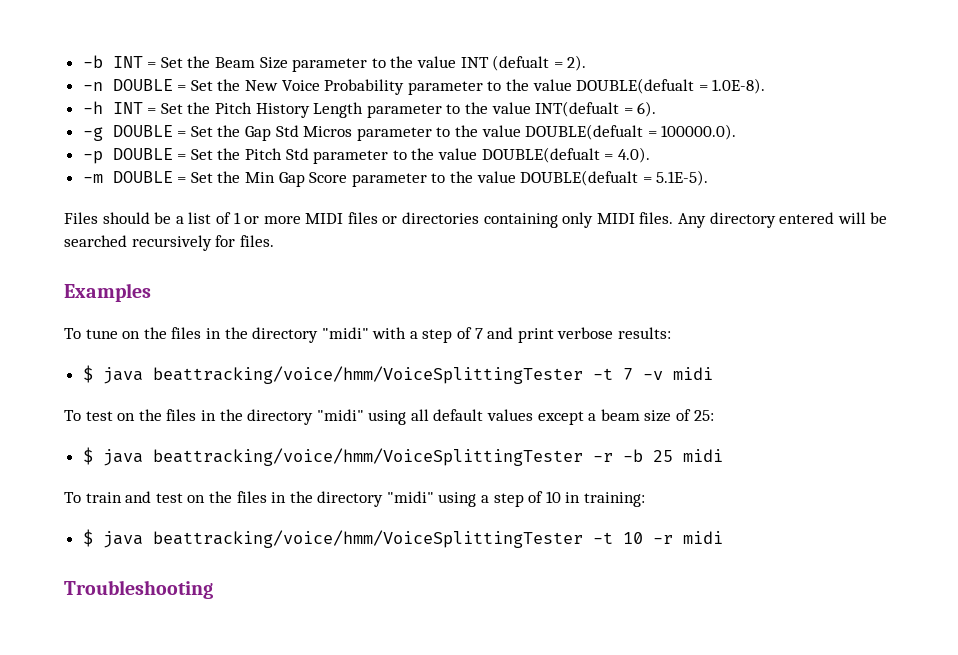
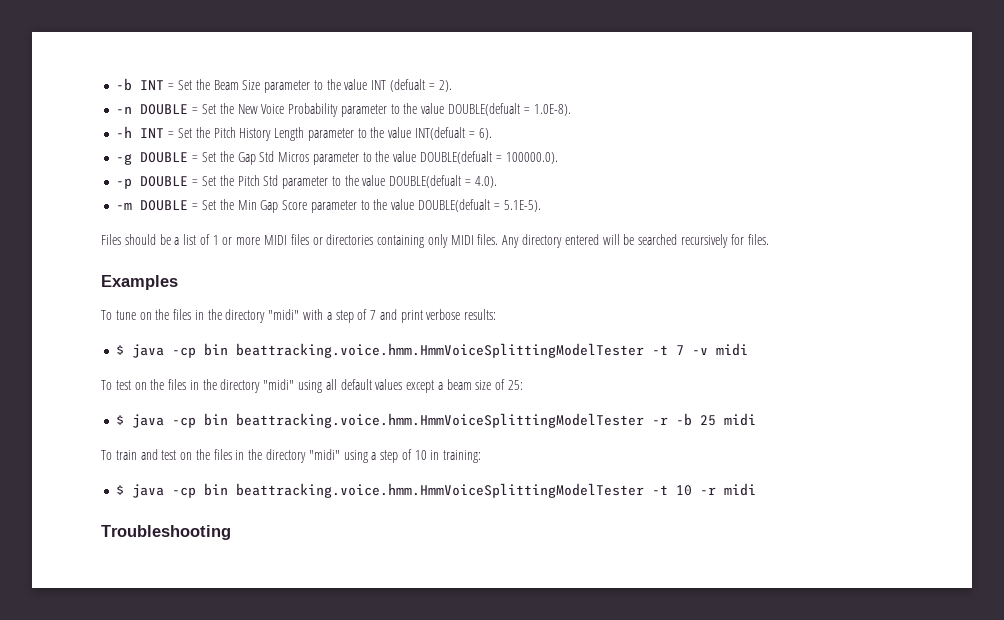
[152,366,583,384] beattracking/voice/hmm/VoiceSplittingTester -> [172,343,645,358] -cp bin beattracking.voice.hmm.HmmVoiceSplittingModelTester
[152,448,583,466] beattracking/voice/hmm/VoiceSplittingTester -> [172,413,645,428] -cp bin beattracking.voice.hmm.HmmVoiceSplittingModelTester
[152,530,583,548] beattracking/voice/hmm/VoiceSplittingTester -> [172,483,645,498] -cp bin beattracking.voice.hmm.HmmVoiceSplittingModelTester

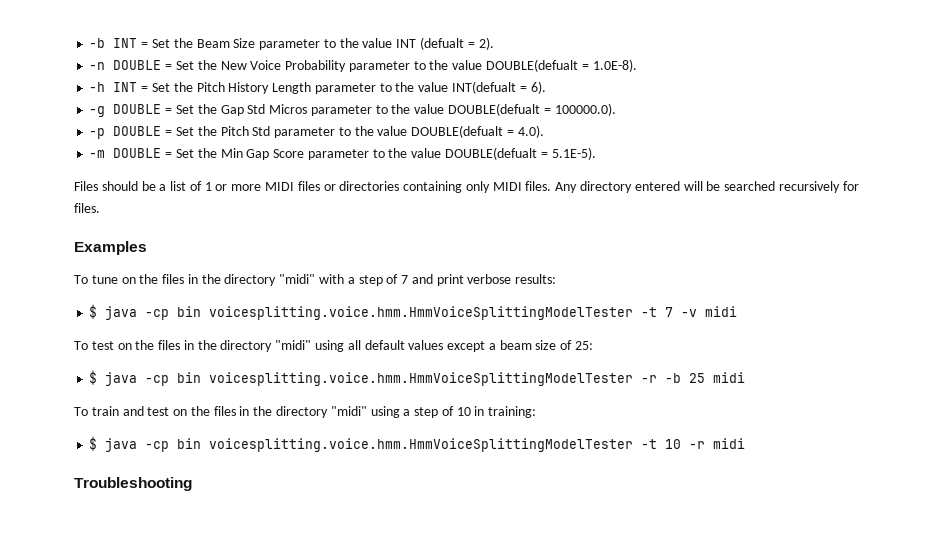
[236,343,645,358] beattracking.voice.hmm.HmmVoiceSplittingModelTester -> [209,306,634,320] voicesplitting.voice.hmm.HmmVoiceSplittingModelTester
[236,413,645,428] beattracking.voice.hmm.HmmVoiceSplittingModelTester -> [209,372,634,386] voicesplitting.voice.hmm.HmmVoiceSplittingModelTester
[236,483,645,498] beattracking.voice.hmm.HmmVoiceSplittingModelTester -> [209,438,634,452] voicesplitting.voice.hmm.HmmVoiceSplittingModelTester

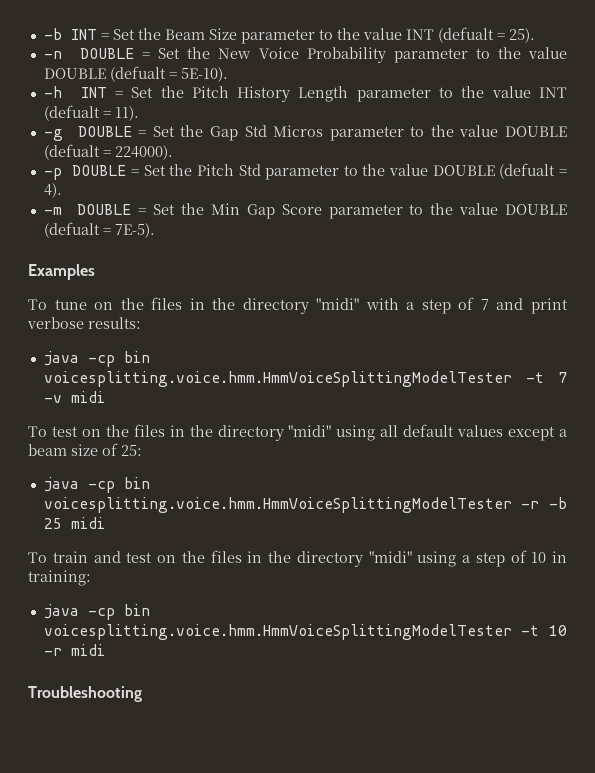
[478,37,494,50] 2). -> [508,28,535,43] 25).
[485,59,637,72] DOUBLE(defualt = 1.0E-8). -> [43,66,228,82] DOUBLE (defualt = 5E-10).
[451,81,546,94] INT(defualt = 6). -> [539,87,567,98] [43,105,139,121] INT (defualt = 11).
[447,103,616,116] DOUBLE(defualt = 100000.0). -> [504,126,567,137] [43,144,173,160] DOUBLE (defualt = 224000).
[411,125,544,138] DOUBLE(defualt = 4.0). -> [432,163,568,179] [43,183,62,198] DOUBLE (defualt = 4).
[444,147,596,160] [74,181,859,193] [74,203,100,213] DOUBLE(defualt = 5.1E-5). // Files should be a list of 1 or more MIDI files or directories containing only MIDI files. Any directory entered will be searched recursively for files. -> [505,204,568,215] [43,222,155,238] DOUBLE (defualt = 7E-5).
[89,304,98,319] $ -> (141, 323) none
[89,370,98,385] $ -> (142, 450) none
[89,436,98,451] $ -> (91, 578) none

